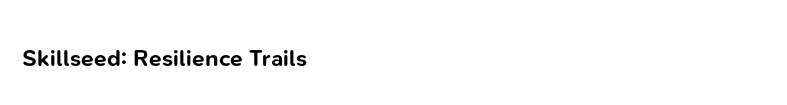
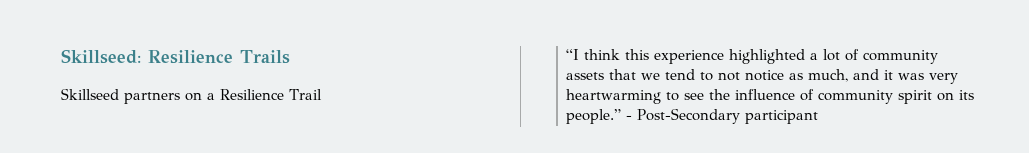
(308, 58) none -> [61,88,322,104] [566,49,939,64] [566,69,959,84] [566,89,975,104] [566,108,819,124] // Skillseed partners on a Resilience Trail // “I think this experience highlighted a lot of community assets that we tend to not notice as much, and it was very heartwarming to see the influence of community spirit on its people.” - Post-Secondary participant

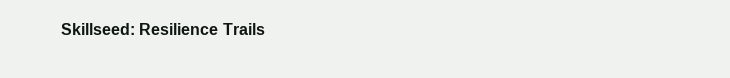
[61,88,322,104] [566,49,939,64] [566,69,959,84] [566,89,975,104] [566,108,819,124] // Skillseed partners on a Resilience Trail // “I think this experience highlighted a lot of community assets that we tend to not notice as much, and it was very heartwarming to see the influence of community spirit on its people.” - Post-Secondary participant -> (265, 29) none

